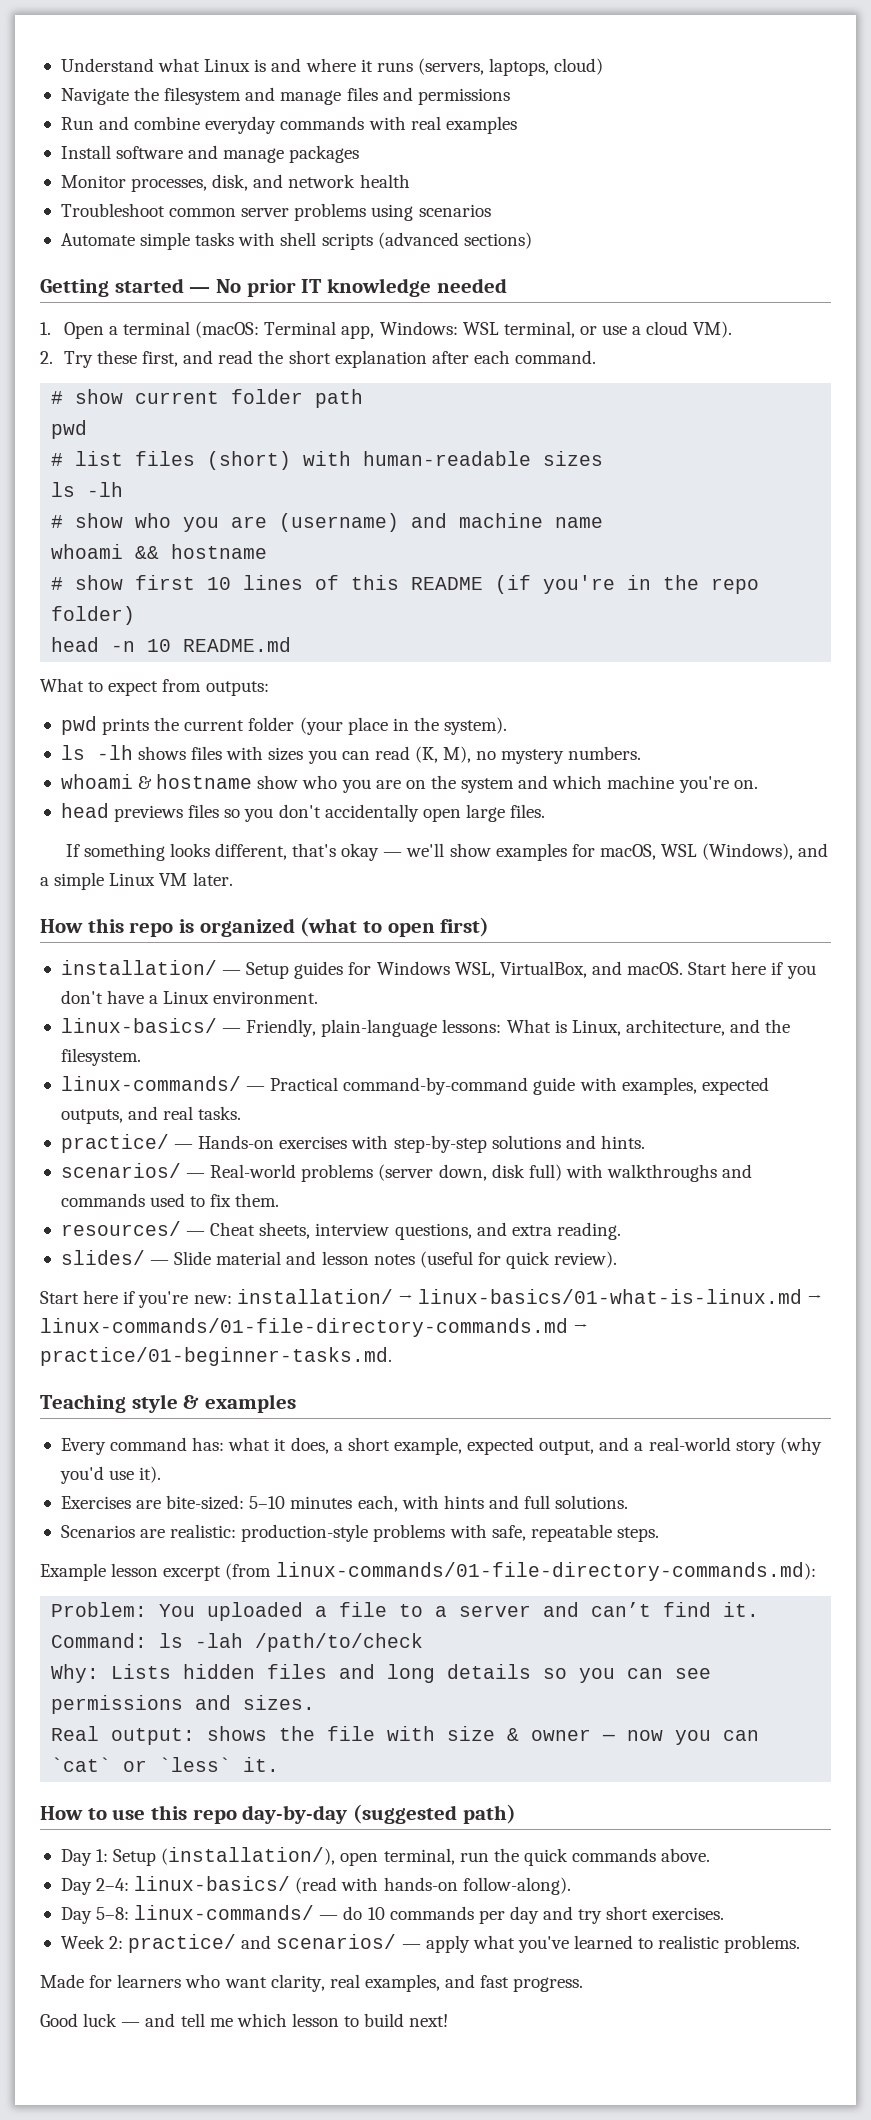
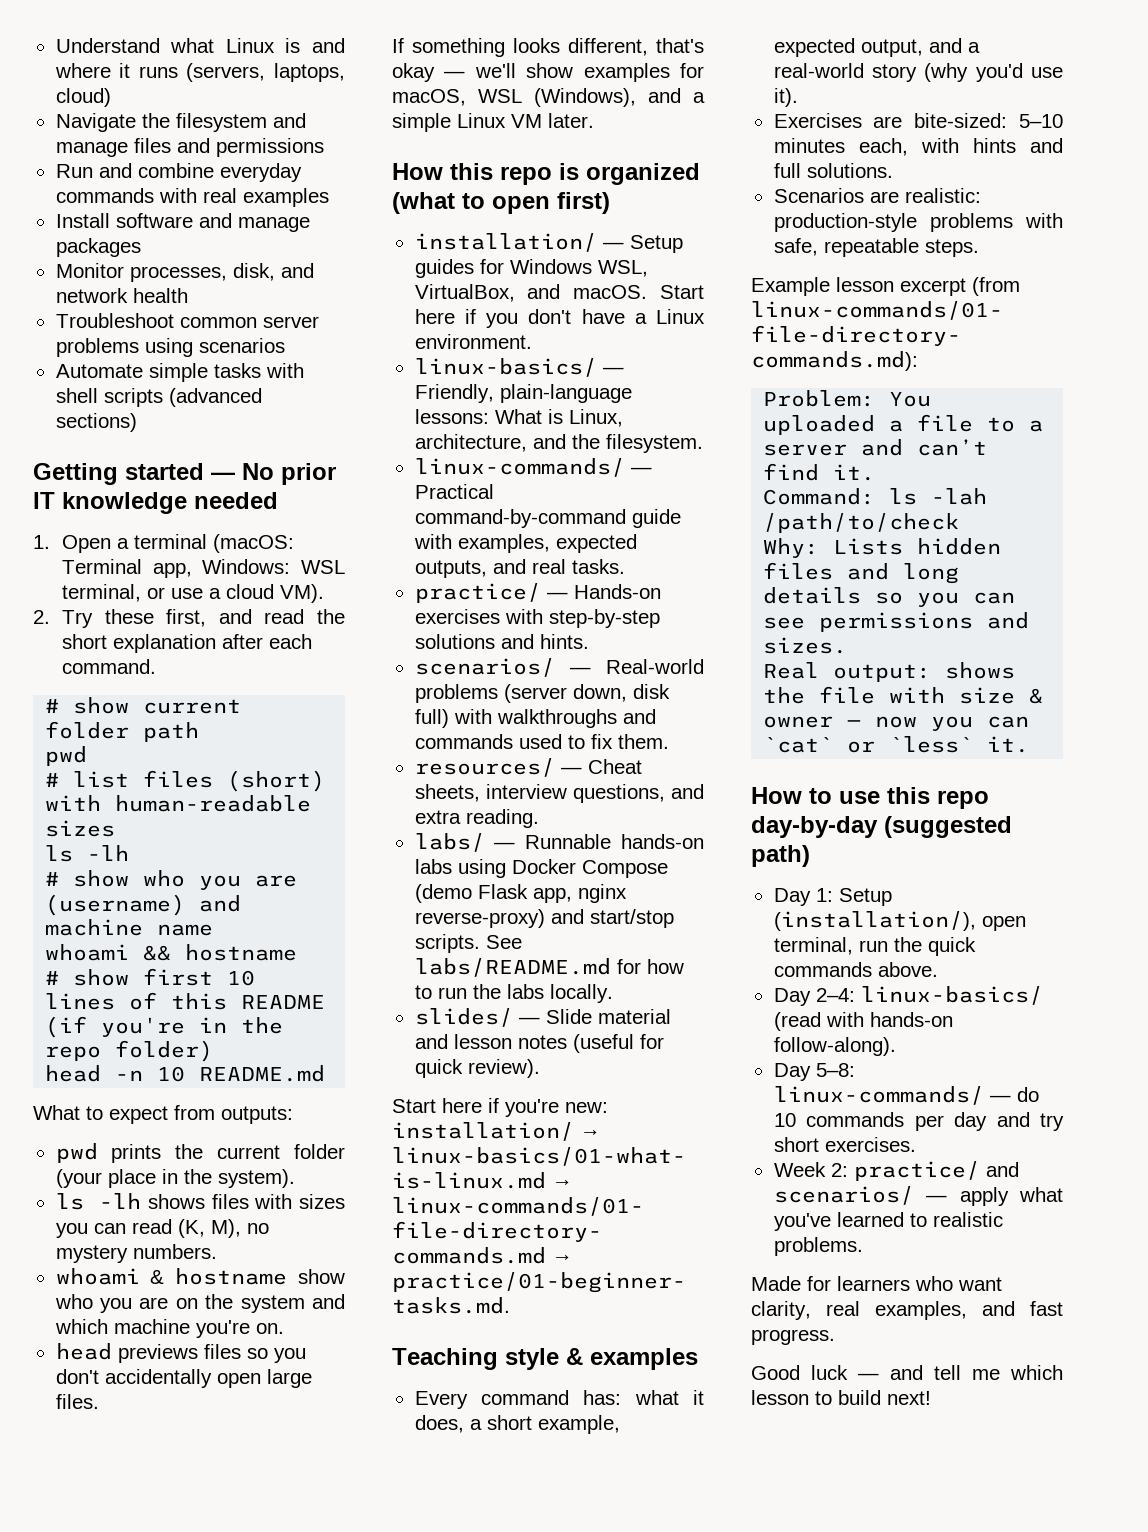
(621, 1231) none -> [414,833,704,852] [414,859,668,878] [414,884,627,903] [414,909,674,928] [414,934,522,953] [414,958,684,977] [414,984,613,1003] // labs/ — Runnable hands-on labs using Docker Compose (demo Flask app, nginx reverse-proxy) and start/stop scripts. See labs/README.md for how to run the labs locally.

